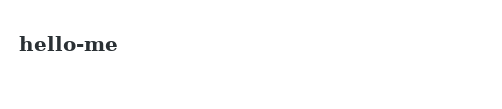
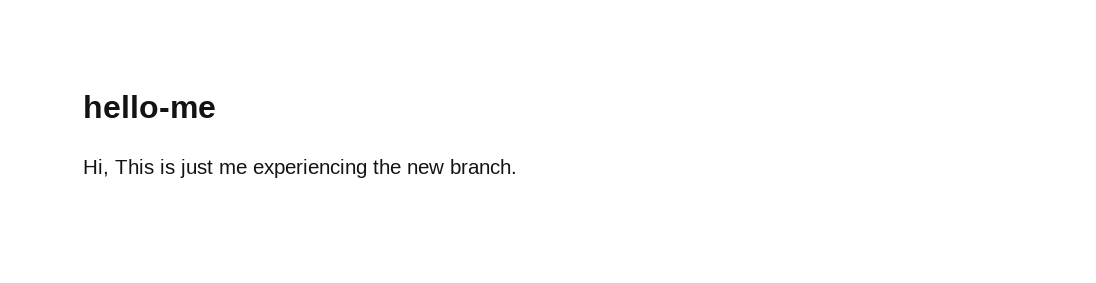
(118, 43) none -> [83,159,517,178] // Hi, This is just me experiencing the new branch.

